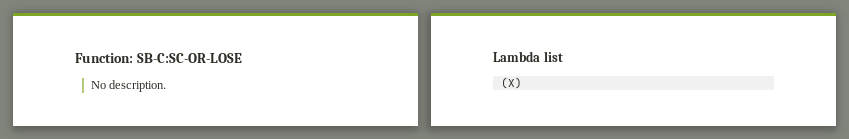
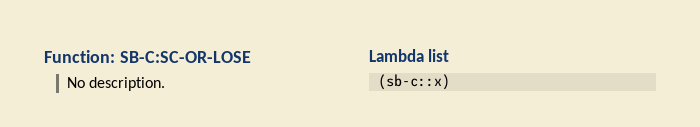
[500,77,522,89] (X) -> [378,74,451,90] (sb-c::x)

